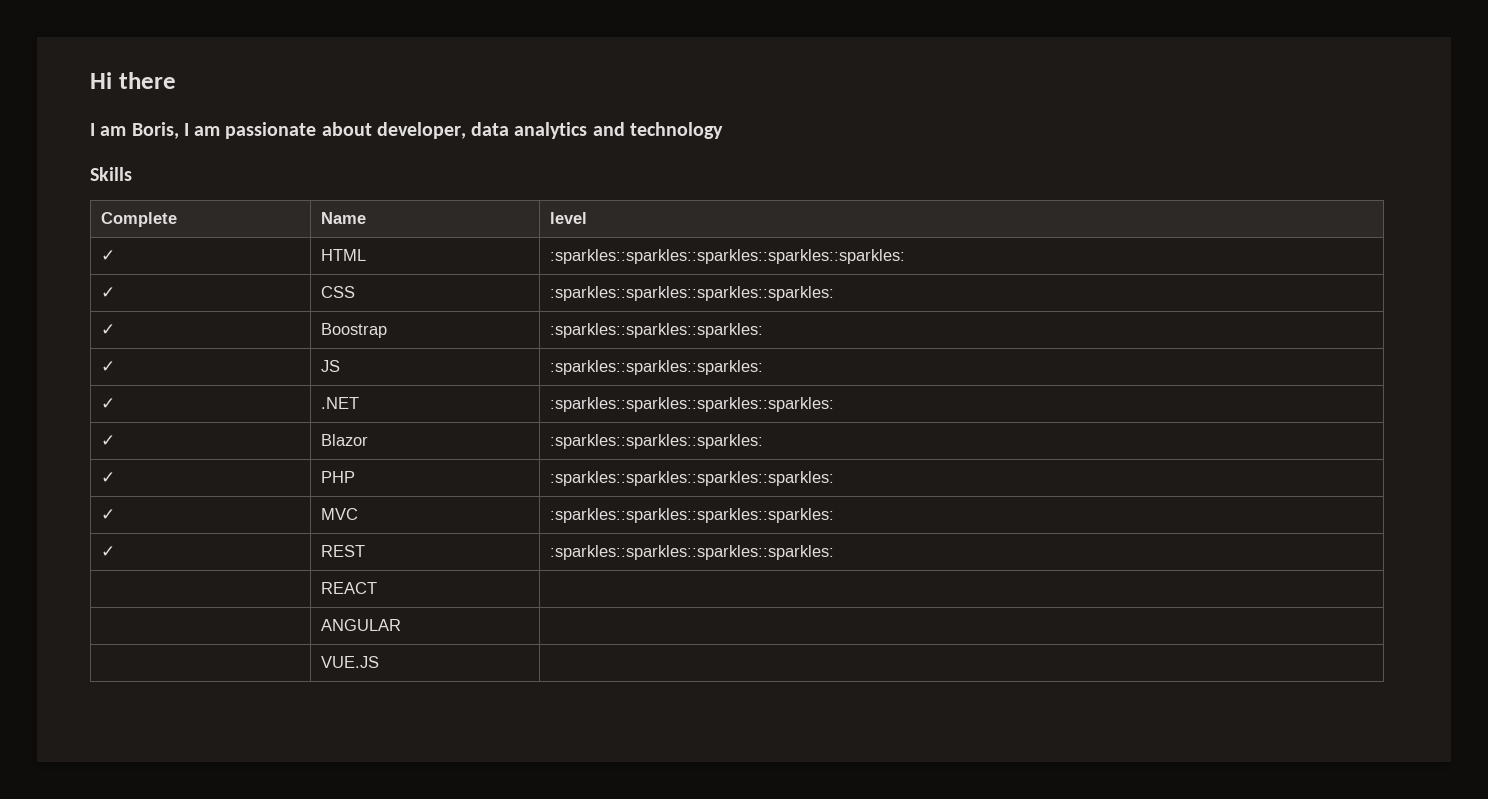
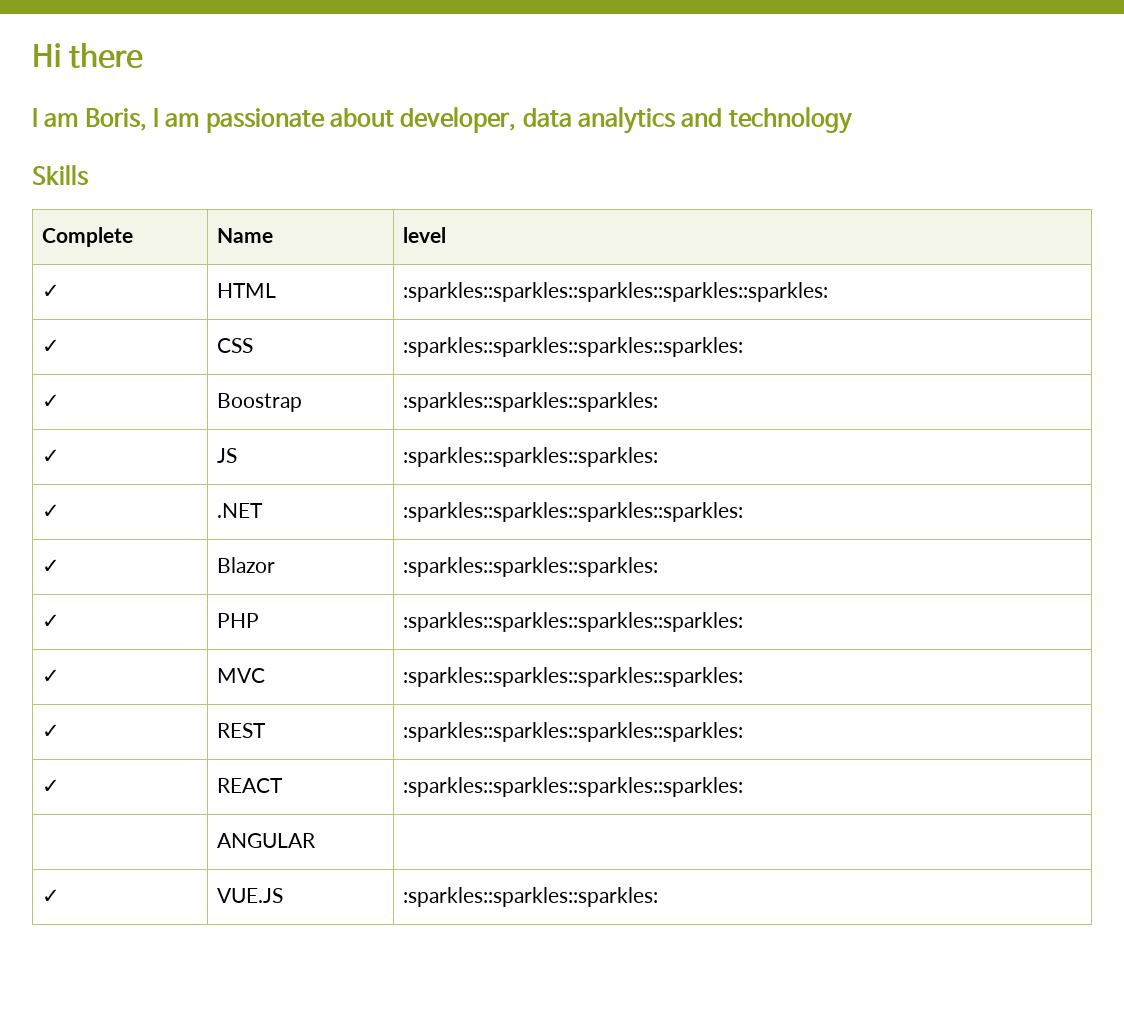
(834, 552) none -> [42,779,61,793] ✓
(377, 588) none -> [403,777,744,797] :sparkles::sparkles::sparkles::sparkles:
(401, 625) none -> [42,889,61,903] ✓
(379, 662) none -> [403,887,659,907] :sparkles::sparkles::sparkles:

